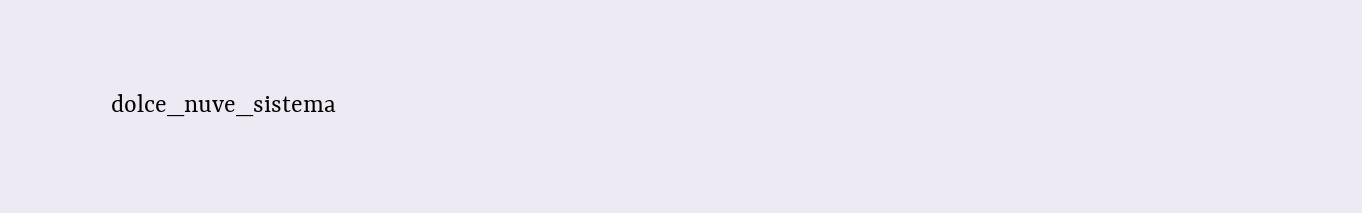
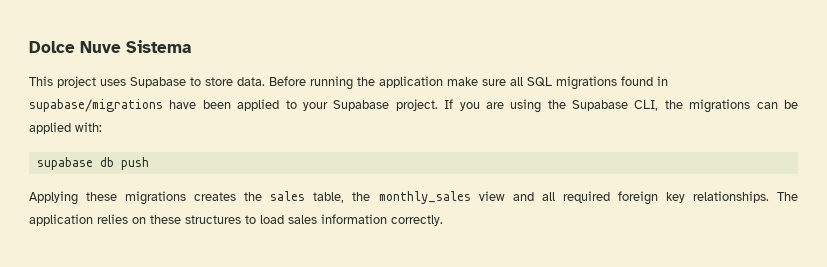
[111,94,336,117] dolce_nuve_sistema -> [29,40,191,53] [29,76,668,90] [29,99,799,113] [29,122,102,134] [36,157,149,170] [29,191,798,205] [29,214,443,226] Dolce Nuve Sistema // This project uses Supabase to store data. Before running the application make sure all SQL migrations found in supabase/migrations have been applied to your Supabase project. If you are using the Supabase CLI, the migrations can be applied with: // supabase db push // Applying these migrations creates the sales table, the monthly_sales view and all required foreign key relationships. The application relies on these structures to load sales information correctly.

